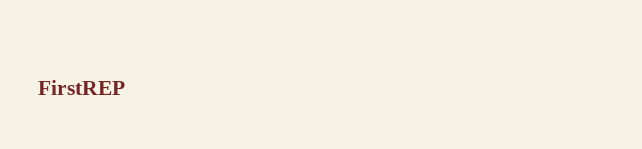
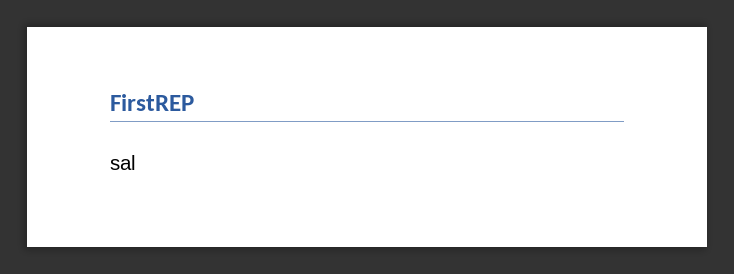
(125, 87) none -> [110,155,136,170] // sal

